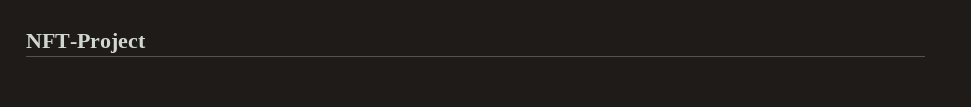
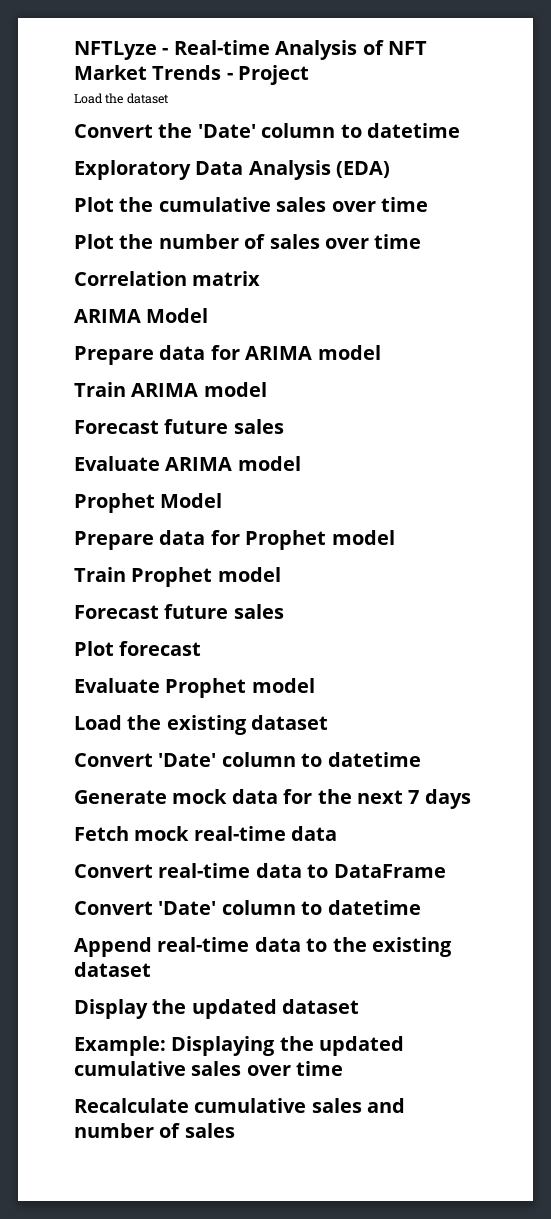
[26,33,146,53] NFT-Project -> [74,40,427,60] [74,65,310,85] [74,93,169,104] [74,123,460,138] [74,160,391,180] [74,197,428,212] [74,234,422,249] [74,271,261,286] [74,308,209,323] [74,345,381,365] [74,382,267,397] [74,419,284,434] [74,456,301,471] [74,493,223,513] [74,530,395,550] [74,567,281,587] [74,604,284,619] [74,641,202,656] [74,678,315,698] [74,715,329,735] [74,752,421,767] [74,789,471,809] [74,826,338,841] [74,863,446,878] [74,900,421,915] [74,937,452,957] [74,962,151,977] [74,999,360,1019] [74,1036,405,1056] [74,1061,344,1076] [74,1098,406,1113] [74,1123,235,1138] NFTLyze - Real-time Analysis of NFT Market Trends - Project // Load the dataset // Convert the 'Date' column to datetime // Exploratory Data Analysis (EDA) // Plot the cumulative sales over time // Plot the number of sales over time // Correlation matrix // ARIMA Model // Prepare data for ARIMA model // Train ARIMA model // Forecast future sales // Evaluate ARIMA model // Prophet Model // Prepare data for Prophet model // Train Prophet model // Forecast future sales // Plot forecast // Evaluate Prophet model // Load the existing dataset // Convert 'Date' column to datetime // Generate mock data for the next 7 days // Fetch mock real-time data // Convert real-time data to DataFrame // Convert 'Date' column to datetime // Append real-time data to the existing dataset // Display the updated dataset // Example: Displaying the updated cumulative sales over time // Recalculate cumulative sales and number of sales

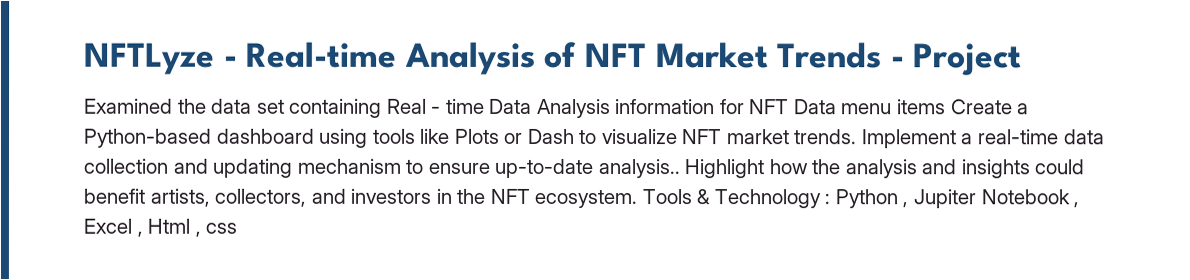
[74,93,169,104] [74,123,460,138] [74,160,391,180] [74,197,428,212] [74,234,422,249] [74,271,261,286] [74,308,209,323] [74,345,381,365] [74,382,267,397] [74,419,284,434] [74,456,301,471] [74,493,223,513] [74,530,395,550] [74,567,281,587] [74,604,284,619] [74,641,202,656] [74,678,315,698] [74,715,329,735] [74,752,421,767] [74,789,471,809] [74,826,338,841] [74,863,446,878] [74,900,421,915] [74,937,452,957] [74,962,151,977] [74,999,360,1019] [74,1036,405,1056] [74,1061,344,1076] [74,1098,406,1113] [74,1123,235,1138] Load the dataset // Convert the 'Date' column to datetime // Exploratory Data Analysis (EDA) // Plot the cumulative sales over time // Plot the number of sales over time // Correlation matrix // ARIMA Model // Prepare data for ARIMA model // Train ARIMA model // Forecast future sales // Evaluate ARIMA model // Prophet Model // Prepare data for Prophet model // Train Prophet model // Forecast future sales // Plot forecast // Evaluate Prophet model // Load the existing dataset // Convert 'Date' column to datetime // Generate mock data for the next 7 days // Fetch mock real-time data // Convert real-time data to DataFrame // Convert 'Date' column to datetime // Append real-time data to the existing dataset // Display the updated dataset // Example: Displaying the updated cumulative sales over time // Recalculate cumulative sales and number of sales -> [84,98,1030,119] [83,128,1105,149] [83,158,1085,179] [83,188,1080,209] [83,218,238,237] Examined the data set containing Real - time Data Analysis information for NFT Data menu items Create a Python-based dashboard using tools like Plots or Dash to visualize NFT market trends. Implement a real-time data collection and updating mechanism to ensure up-to-date analysis.. Highlight how the analysis and insights could benefit artists, collectors, and investors in the NFT ecosystem. Tools & Technology : Python , Jupiter Notebook , Excel , Html , css

